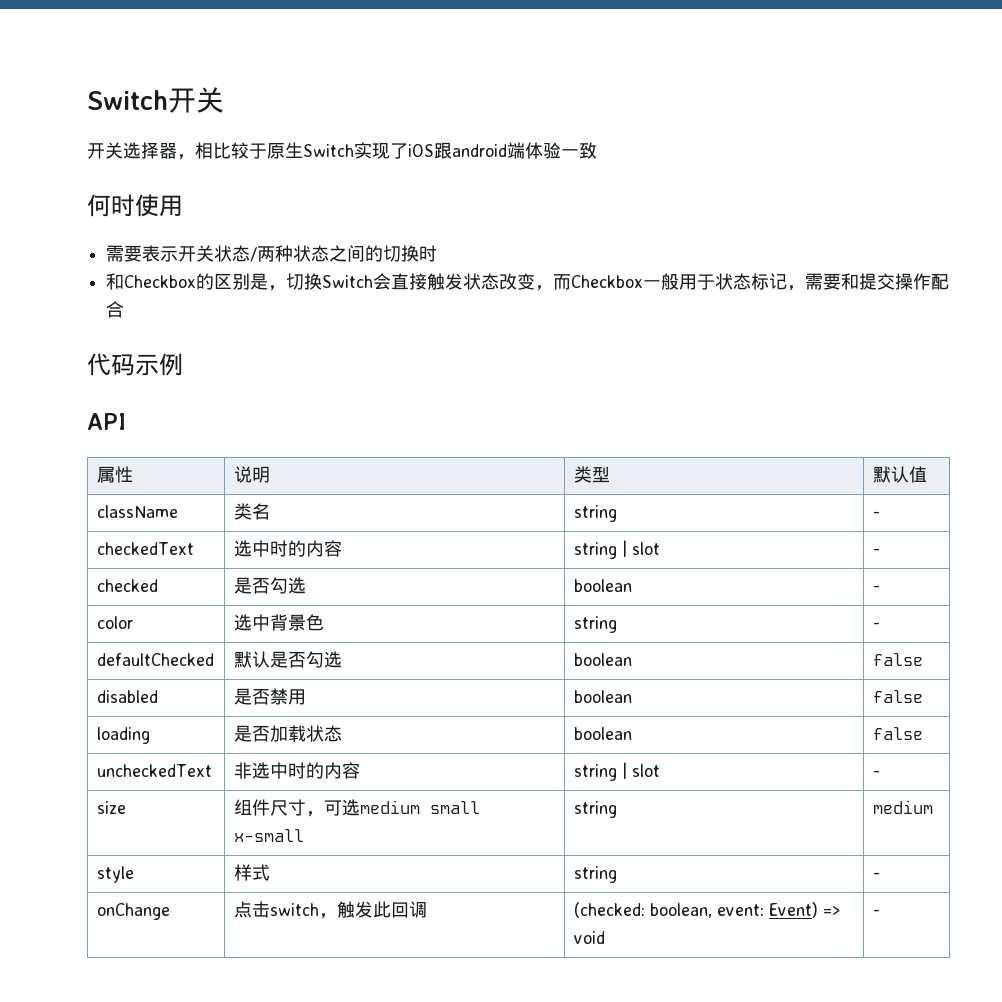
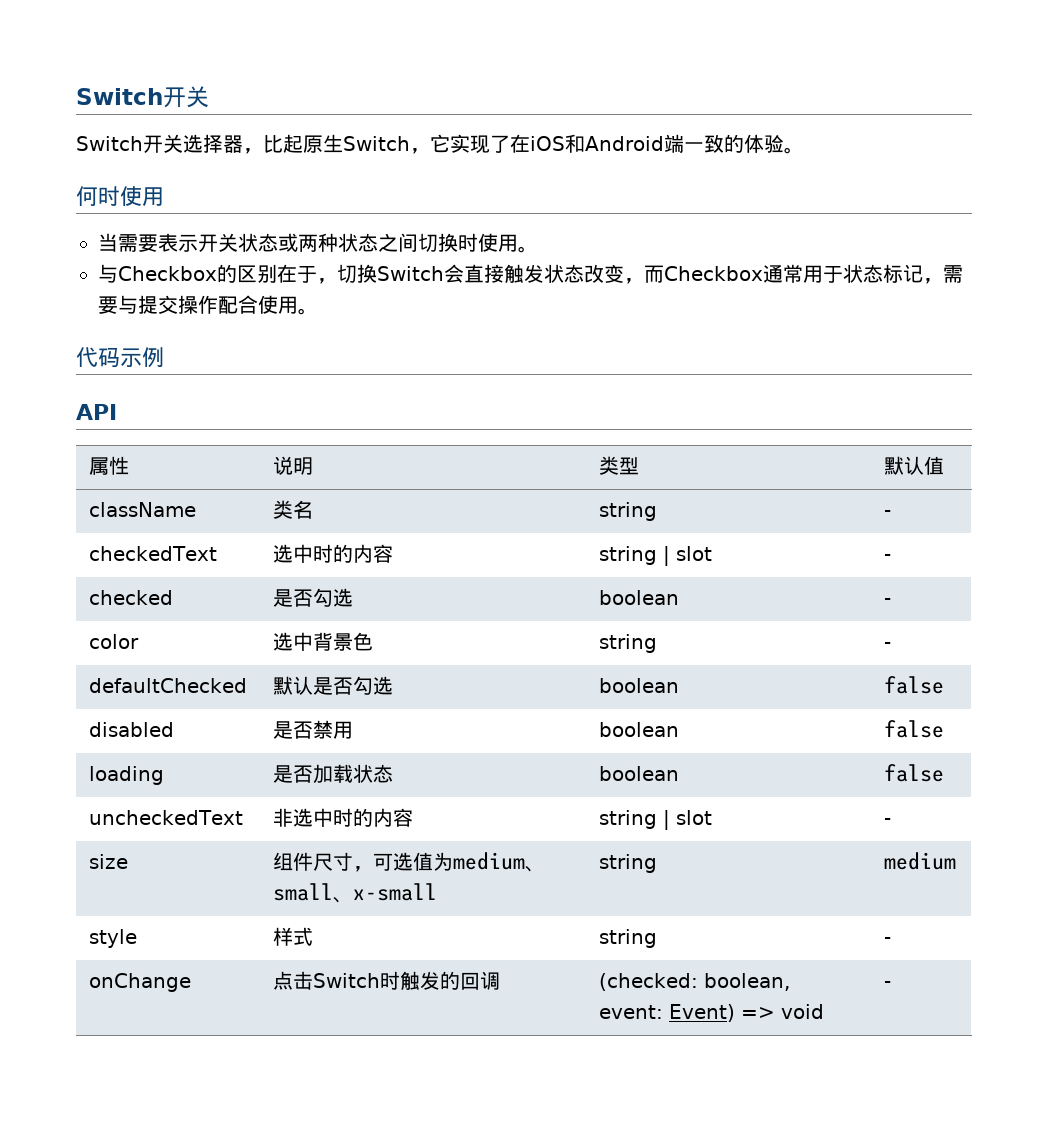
(224, 100) none -> [76,136,143,151] Switch
[195,142,597,159] 相比较于原生Switch实现了iOS跟android端体验一致 -> [263,134,804,154] 比起原生Switch，它实现了在iOS和Android端一致的体验。
(183, 206) none -> [98,233,118,252] 当
[250,247,258,262] / -> [278,233,298,252] 或
[365,245,384,262] 的 -> (418, 242) none
[106,273,125,290] // 和 -> [478,233,538,253] [98,264,118,283] 使用。 // 与
[250,273,269,290] 是 -> [277,264,317,283] 在于
[643,273,680,290] 一般 -> [763,264,803,283] 通常
[841,273,860,290] 和 -> [118,295,138,314] 与
(125, 309) none -> [258,295,318,315] 使用。
[359,800,480,814] medium small -> [412,852,545,872] [272,883,353,903] 值为medium、small、
[269,901,391,919] switch，触发此 -> [312,971,460,990] Switch时触发的

